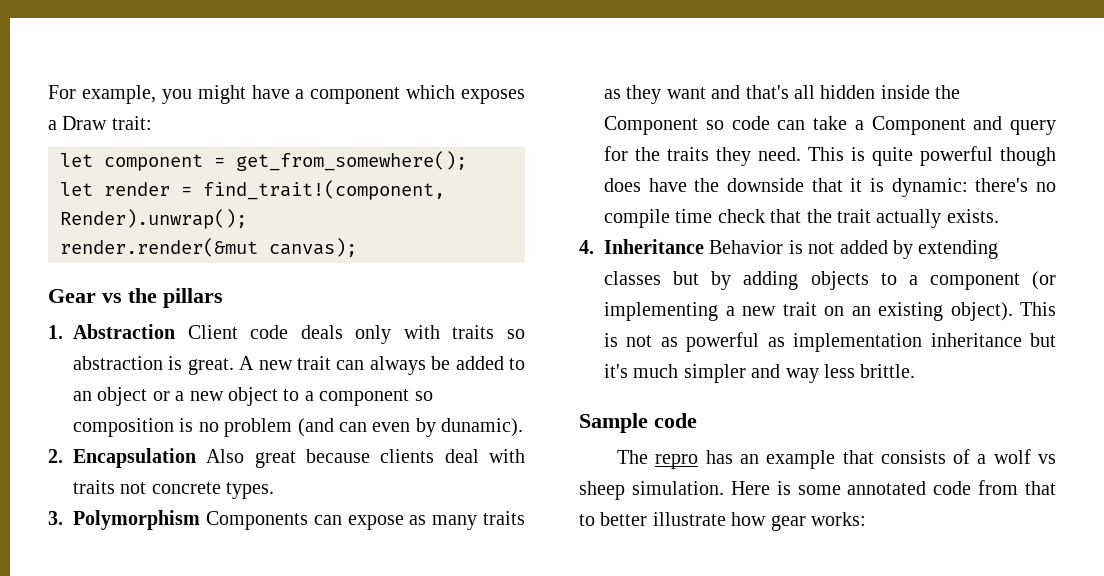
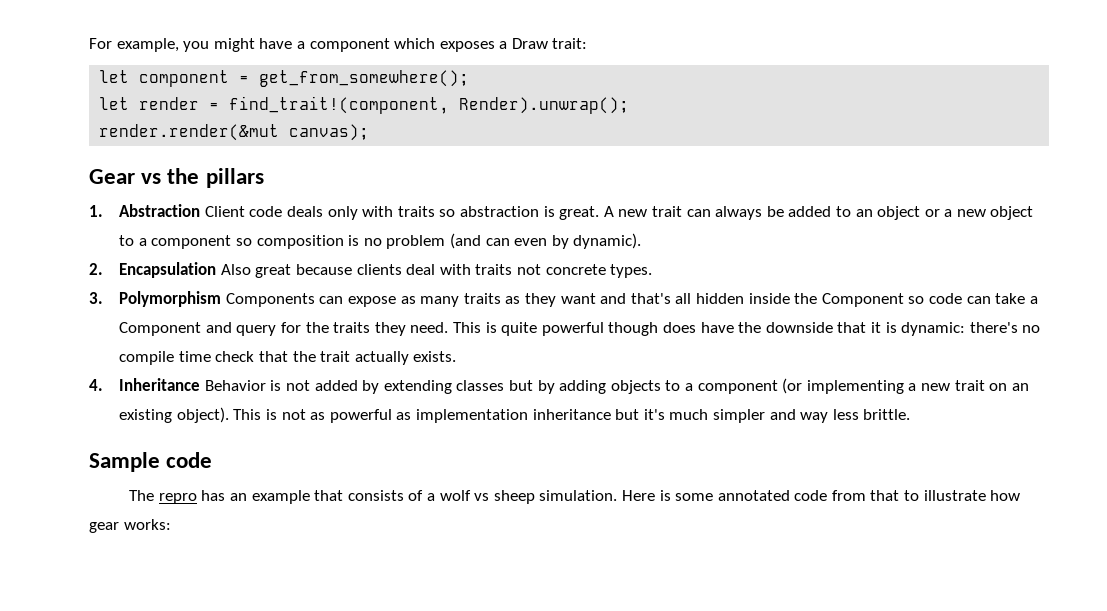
[441,418,524,437] dunamic). -> [573,233,642,249] dynamic).
[600,512,648,526] better -> (920, 495) none

